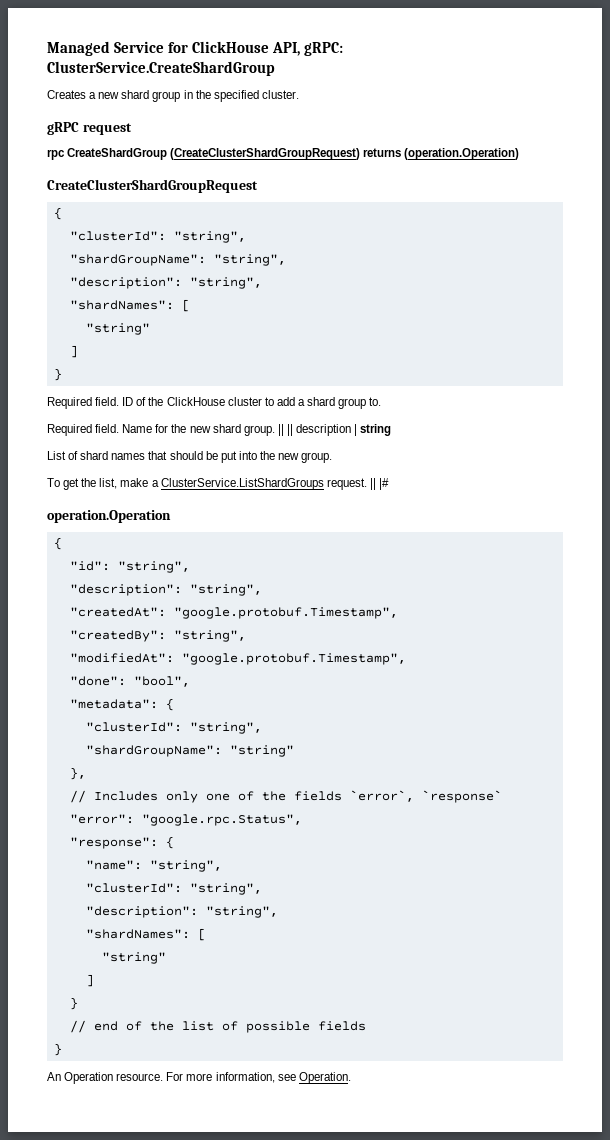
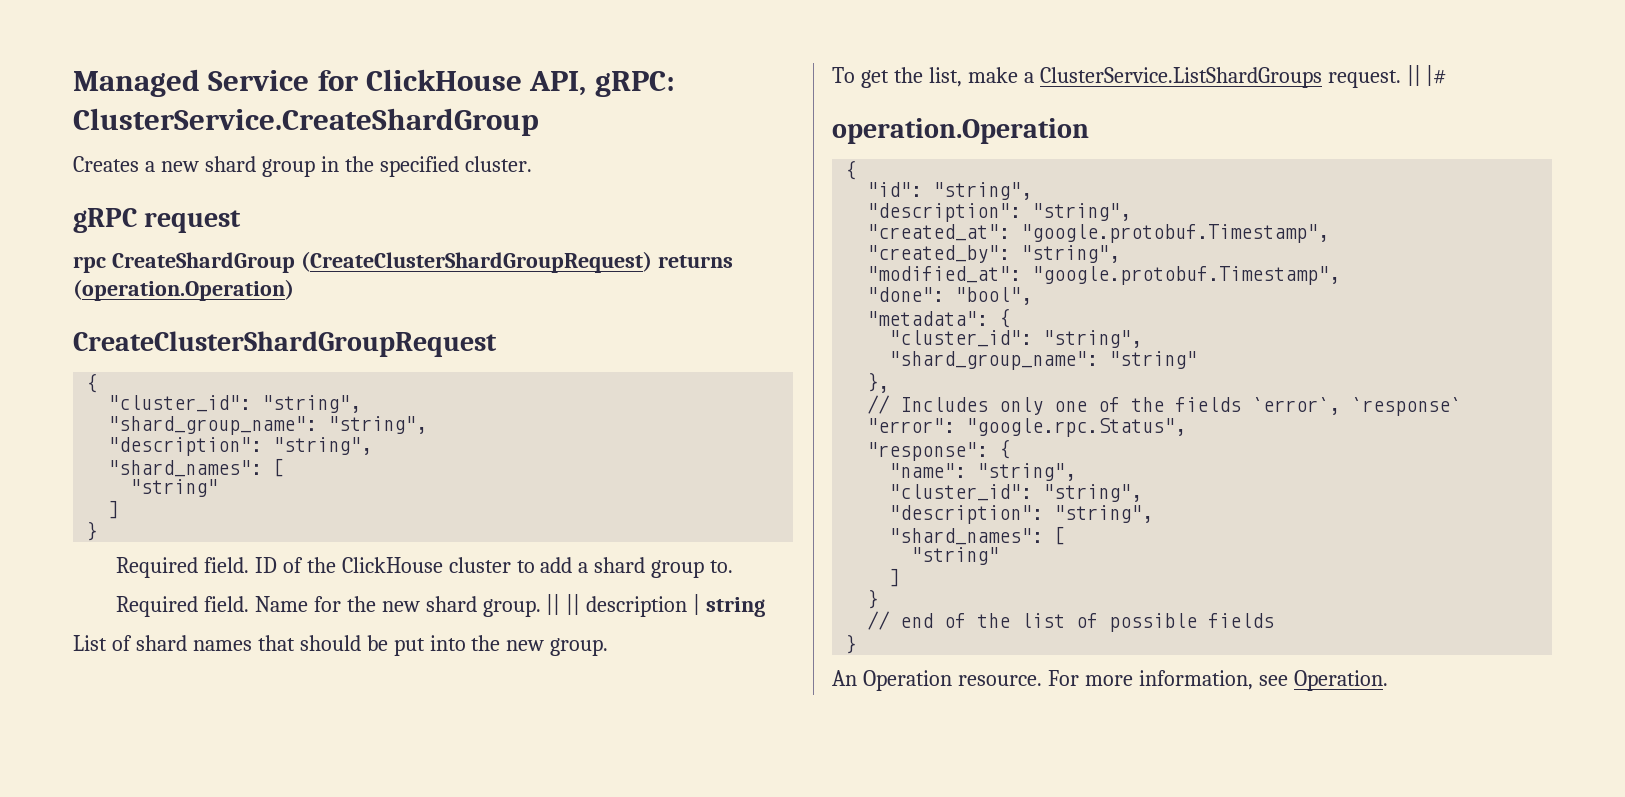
[69,231,246,243] [69,254,286,266] [69,277,262,289] [69,300,174,310] "clusterId": "string", // "shardGroupName": "string", // "description": "string", // "shardNames": -> [108,395,362,413] [108,416,428,435] [108,437,373,456] [108,460,263,477] "cluster_id": "string", // "shard_group_name": "string", // "description": "string", // "shard_names":
[69,607,398,619] [69,630,246,642] [69,653,174,663] "createdAt": "google.protobuf.Timestamp", // "createdBy": "string", // "modifiedAt": -> [867,224,1330,243] [867,245,1121,263] [867,266,1022,283] "created_at": "google.protobuf.Timestamp", // "created_by": "string", // "modified_at":
[85,722,262,734] [85,745,222,757] "clusterId": "string", // "shardGroupName": -> [889,330,1143,348] [889,351,1099,370] "cluster_id": "string", // "shard_group_name":
[85,883,262,895] [85,906,278,918] [85,929,190,939] "clusterId": "string", // "description": "string", // "shardNames": -> [889,484,1143,502] [889,505,1154,524] [889,528,1044,545] "cluster_id": "string", // "description": "string", // "shard_names":

